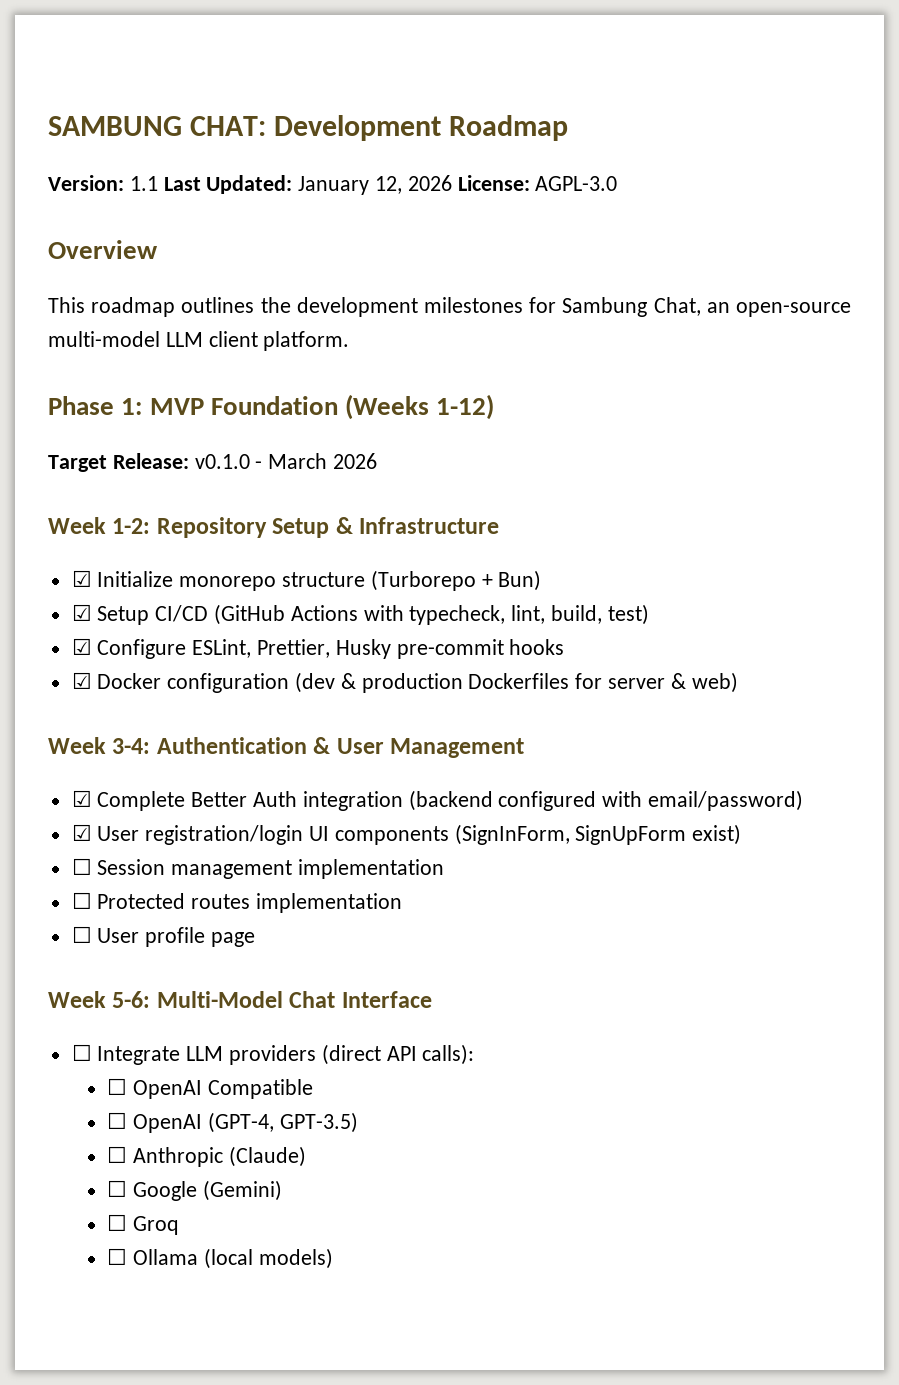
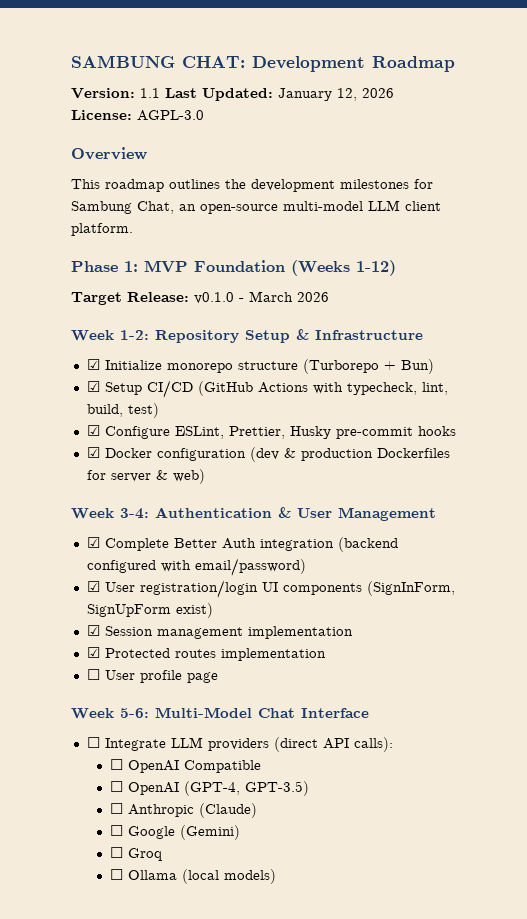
[71,858,92,875] ☐ -> [86,625,100,636] ☑
[71,892,92,909] ☐ -> [86,647,100,658] ☑

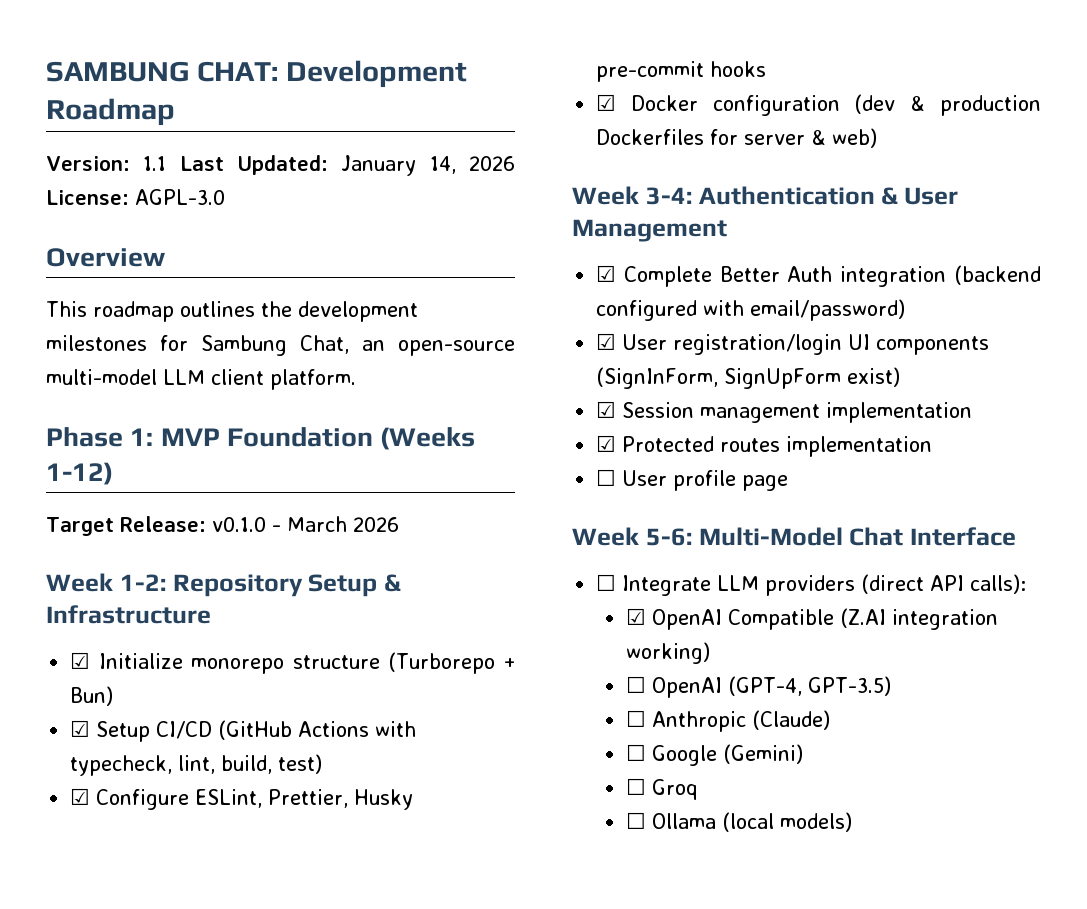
[337,88,357,101] 12, -> [429,156,456,174] 14,
[110,759,124,770] ☐ -> [625,608,646,625] ☑
(262, 766) none -> [839,608,998,630] [625,642,710,664] (Z.AI integration working)

